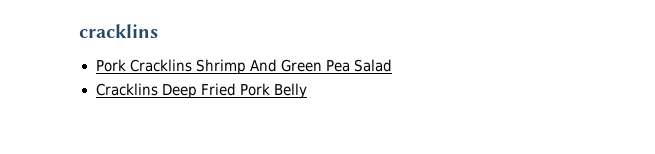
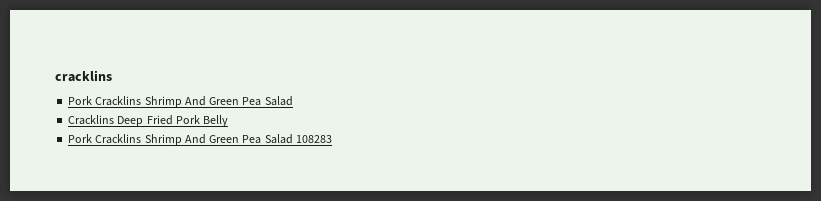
(307, 91) none -> [68,134,332,146] // Pork Cracklins Shrimp And Green Pea Salad 108283

